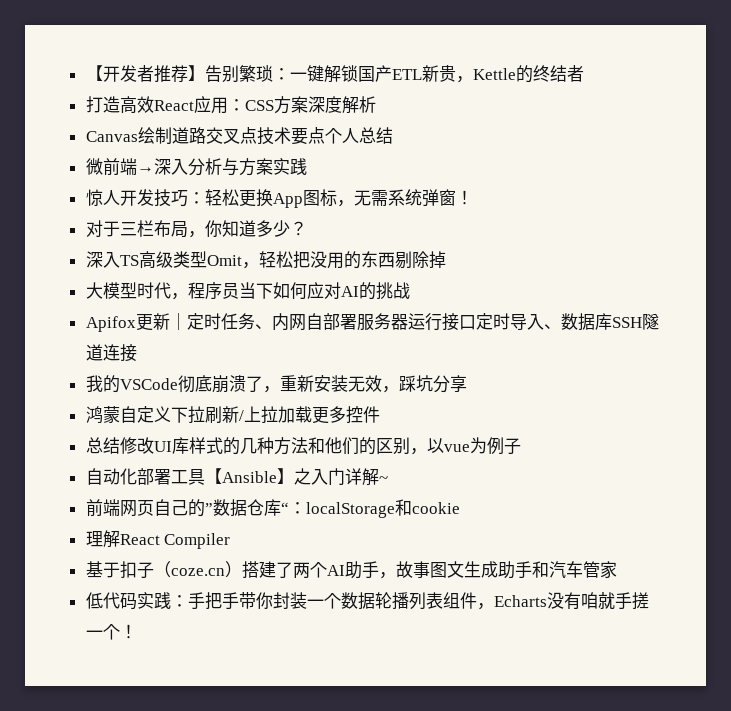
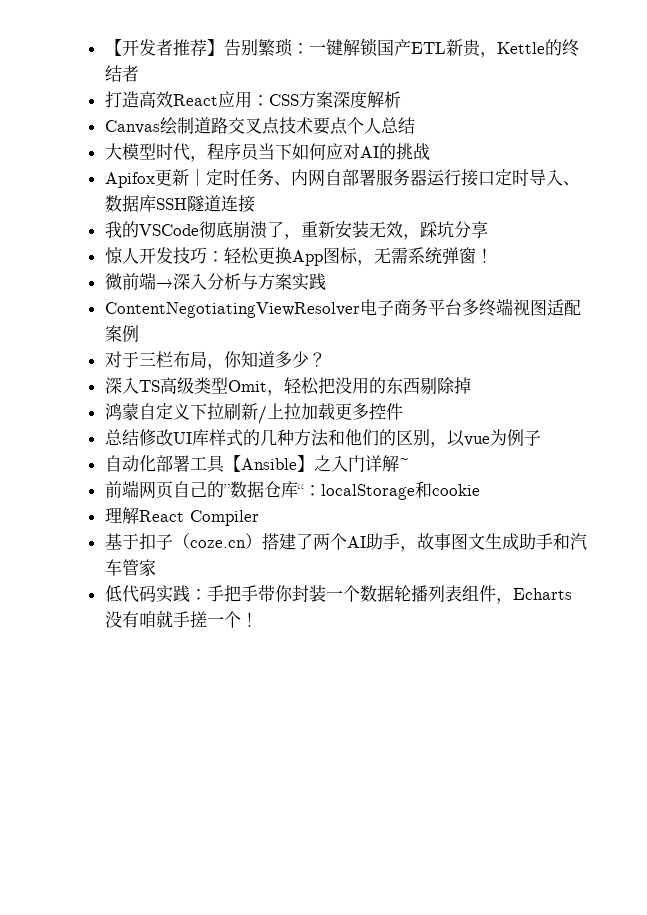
[85,158,307,176] [85,189,473,208] [85,220,307,238] [85,251,446,269] // 微前端→深入分析与方案实践 // 惊人开发技巧：轻松更换App图标，无需系统弹窗！ // 对于三栏布局，你知道多少？ // 深入TS高级类型Omit，轻松把没用的东西剔除掉 -> (415, 125) none
(467, 384) none -> [104,247,493,266] [104,272,326,291] [104,298,581,318] [104,325,139,342] [104,351,326,370] [104,377,471,396] // 惊人开发技巧：轻松更换App图标，无需系统弹窗！ // 微前端→深入分析与方案实践 // ContentNegotiatingViewResolver电子商务平台多终端视图适配案例 // 对于三栏布局，你知道多少？ // 深入TS高级类型Omit，轻松把没用的东西剔除掉

